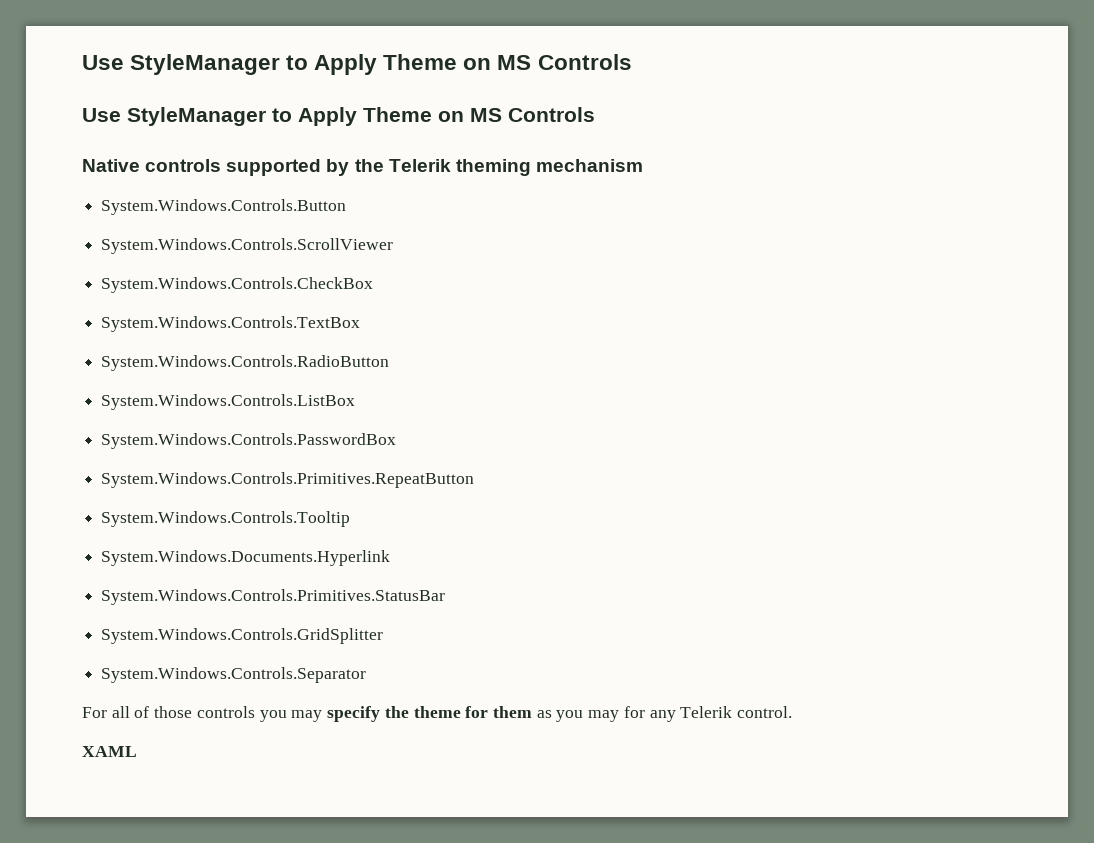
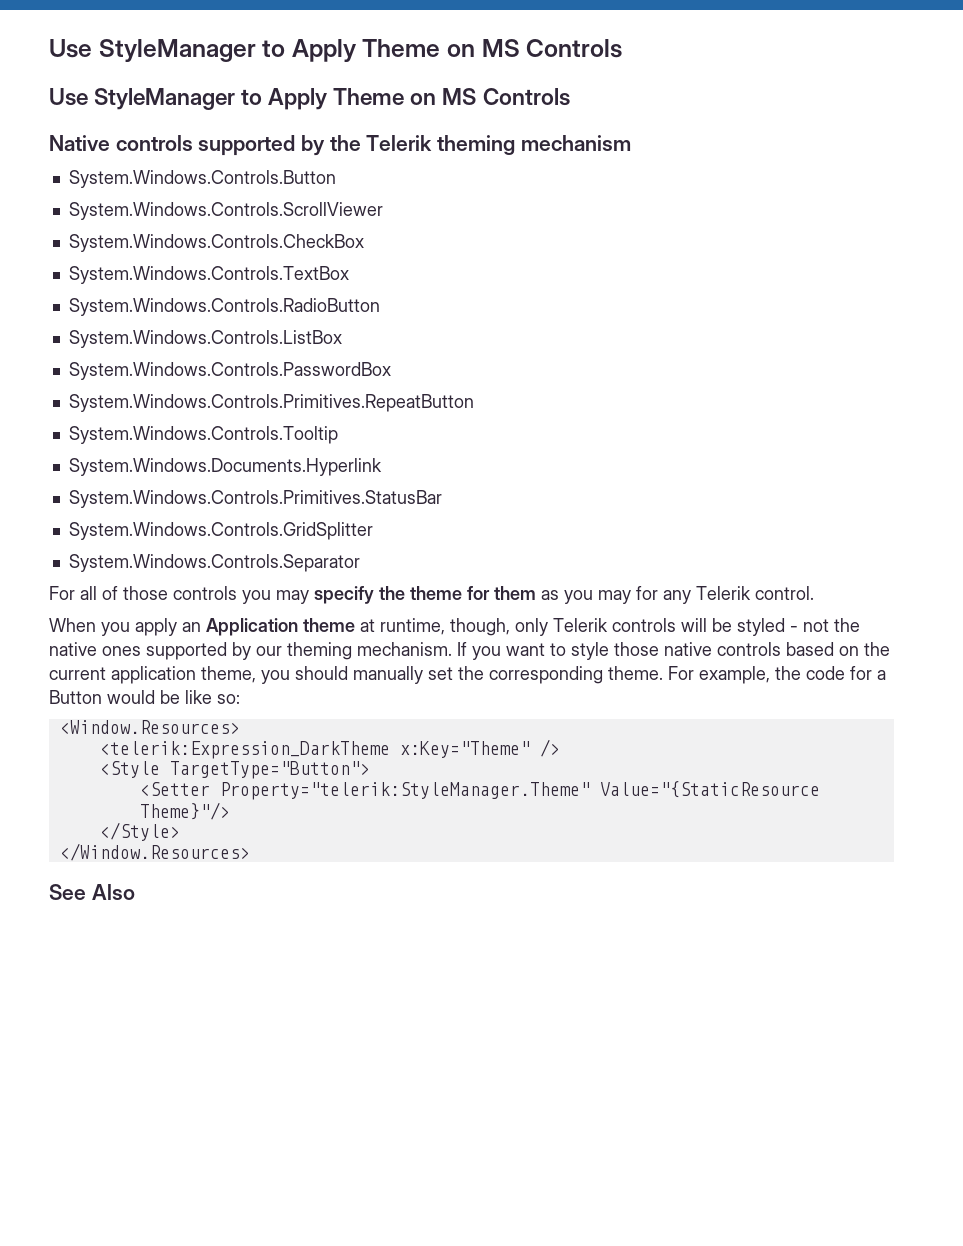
[82,746,137,757] XAML -> [49,618,860,636] [49,642,890,660] [49,666,886,684] [49,690,240,704] [59,720,240,734] [99,739,560,759] [99,761,370,779] [139,781,820,800] [139,802,230,820] [99,822,180,841] [59,843,250,861] [49,884,135,900] When you apply an Application theme at runtime, though, only Telerik controls will be styled - not the native ones supported by our theming mechanism. If you want to style those native controls based on the current application theme, you should manually set the corresponding theme. For example, the code for a Button would be like so: // <Window.Resources> // <telerik:Expression_DarkTheme x:Key="Theme" /> // <Style TargetType="Button"> // <Setter Property="telerik:StyleManager.Theme" Value="{StaticResource Theme}"/> // </Style> // </Window.Resources> // See Also

